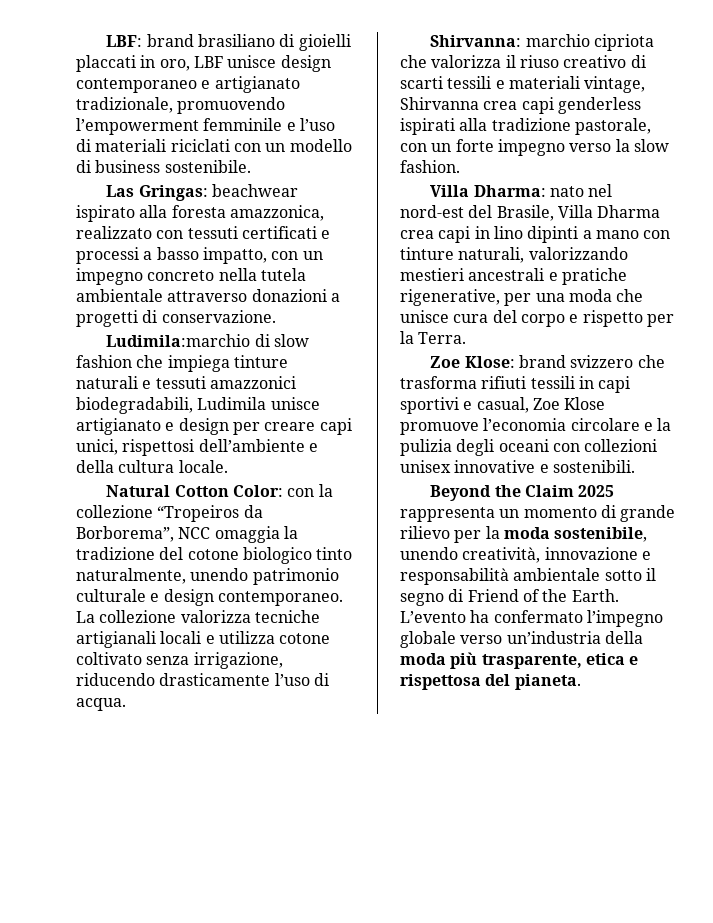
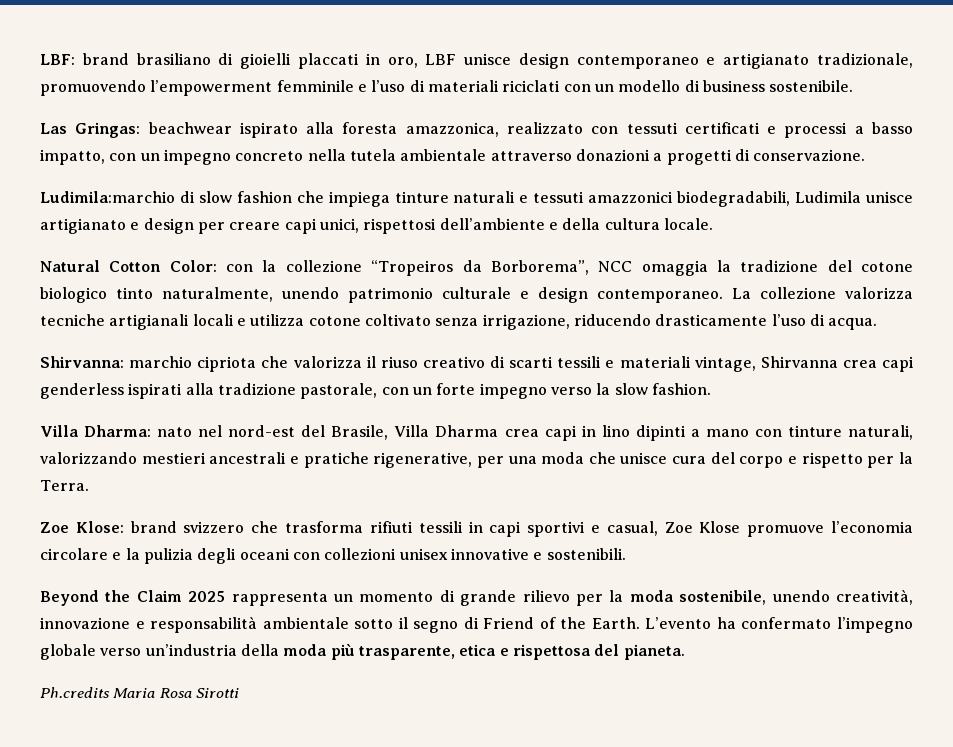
(581, 682) none -> [40,687,239,698] // Ph.credits Maria Rosa Sirotti

